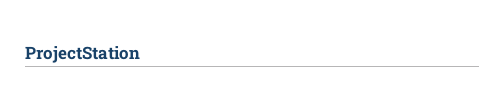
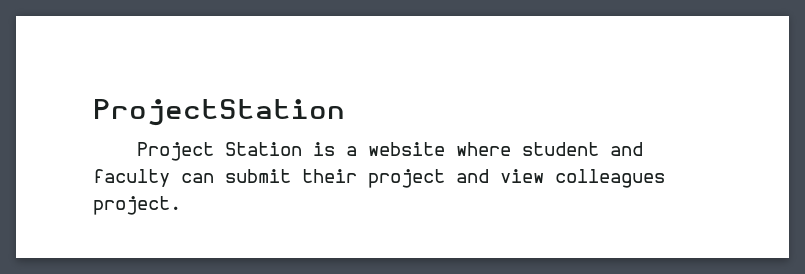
(140, 54) none -> [136,142,643,161] [93,169,665,188] [93,196,181,215] // Project Station is a website where student and faculty can submit their project and view colleagues project.

